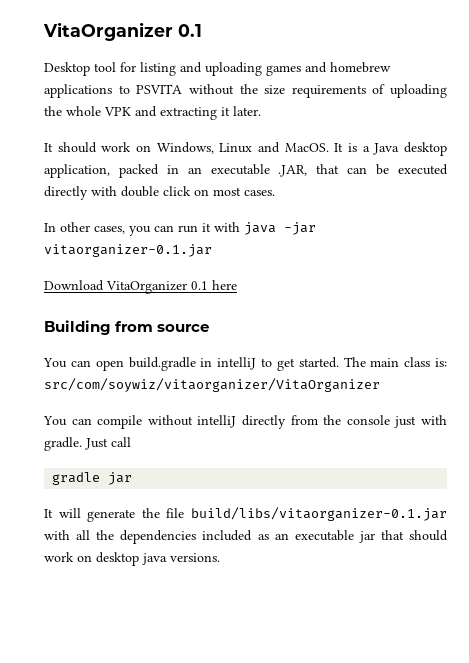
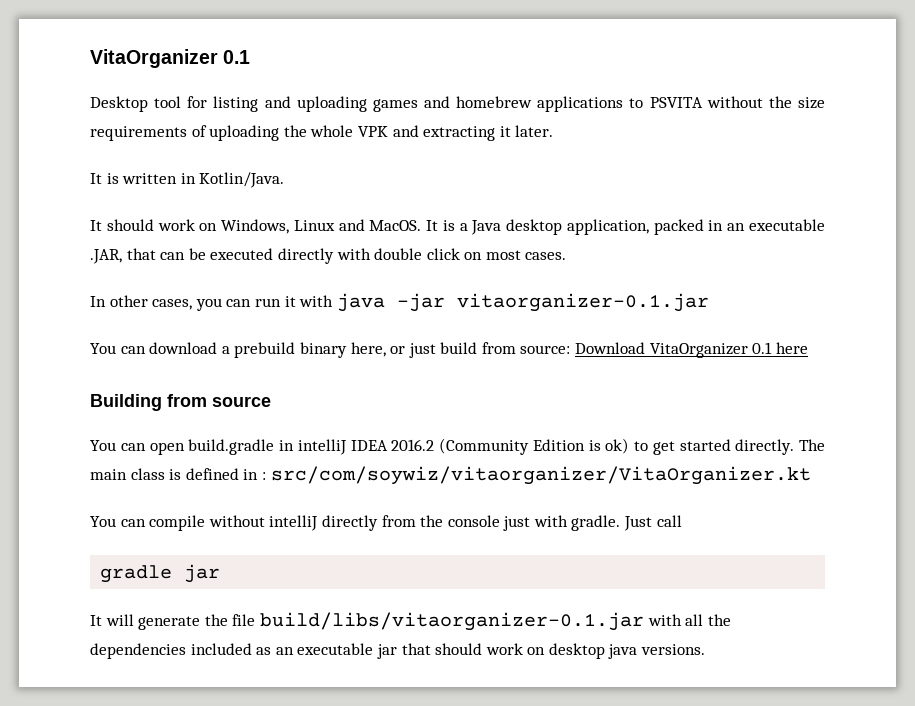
(261, 111) none -> [90,172,285,188] // It is written in Kotlin/Java.
(212, 250) none -> [90,342,571,358] You can download a prebuild binary here, or just build from source:
[261,357,447,371] [44,378,380,392] to get started. The main class is: src/com/soywiz/vitaorganizer/VitaOrganizer -> [350,438,825,455] [90,466,811,485] IDEA 2016.2 (Community Edition is ok) to get started directly. The main class is defined in : src/com/soywiz/vitaorganizer/VitaOrganizer.kt

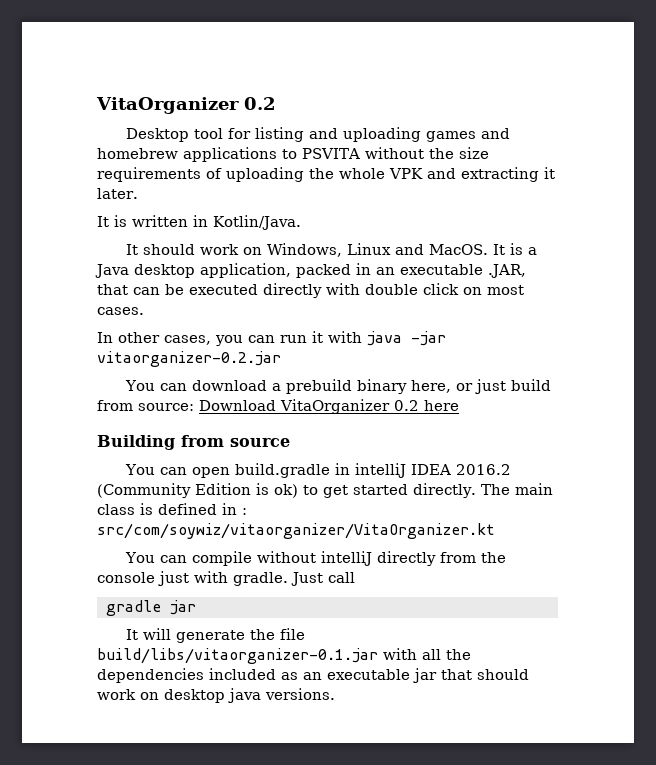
[90,49,251,68] VitaOrganizer 0.1 -> [96,97,276,114] VitaOrganizer 0.2
[456,293,709,312] vitaorganizer-0.1.jar -> [97,351,281,367] vitaorganizer-0.2.jar
[752,342,773,354] 0.1 -> [394,400,419,411] 0.2

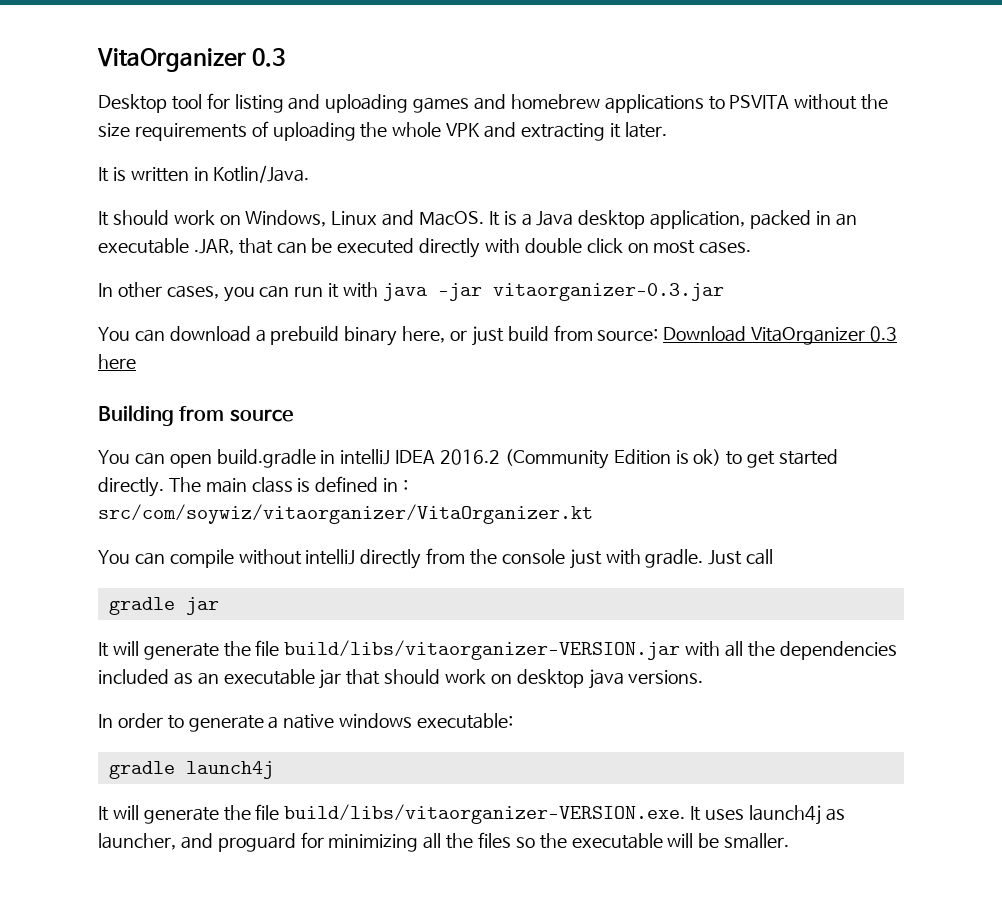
[96,97,276,114] VitaOrganizer 0.2 -> [97,48,286,72] VitaOrganizer 0.3
[97,351,281,367] vitaorganizer-0.2.jar -> [492,283,724,301] vitaorganizer-0.3.jar
[394,400,419,411] 0.2 -> [869,326,897,342] 0.3
[97,648,378,664] build/libs/vitaorganizer-0.1.jar -> [284,640,681,660] build/libs/vitaorganizer-VERSION.jar
(335, 694) none -> [98,713,514,732] [108,761,274,779] [98,804,845,825] [98,832,790,852] // In order to generate a native windows executable: // gradle launch4j // It will generate the file build/libs/vitaorganizer-VERSION.exe. It uses launch4j as launcher, and proguard for minimizing all the files so the executable will be smaller.

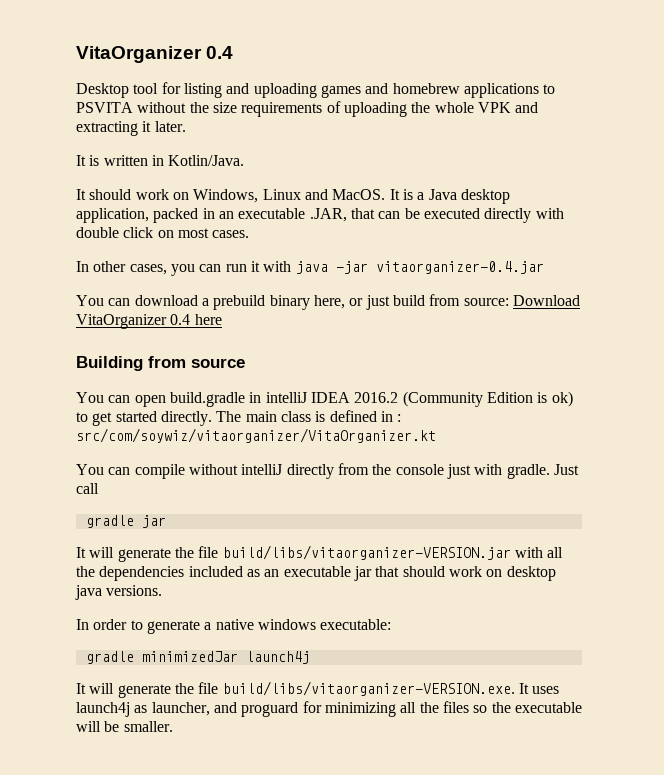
[97,48,286,72] VitaOrganizer 0.3 -> [76,46,234,63] VitaOrganizer 0.4
[492,283,724,301] vitaorganizer-0.3.jar -> [375,261,544,274] vitaorganizer-0.4.jar
[869,326,897,342] 0.3 -> [170,314,191,325] 0.4
(175, 770) none -> [141,651,238,662] minimizedJar

